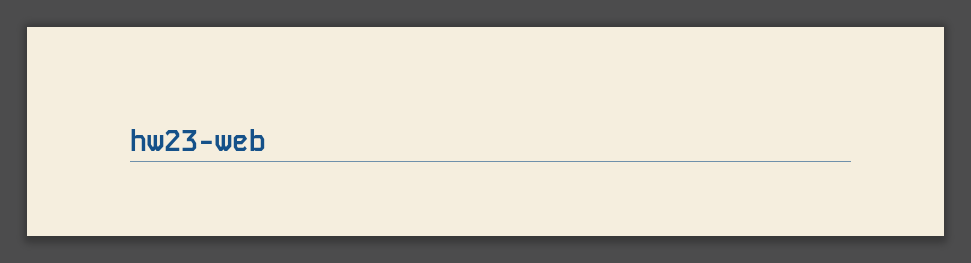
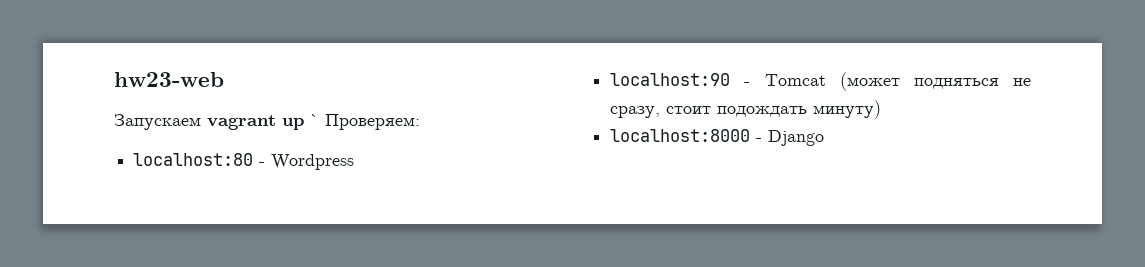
(266, 140) none -> [114,114,420,130] [133,153,355,170] [610,72,1031,91] [610,100,882,119] [610,129,825,146] // Запускаем vagrant up ` Проверяем: // localhost:80 - Wordpress // localhost:90 - Tomcat (может подняться не сразу, стоит подождать минуту) // localhost:8000 - Django

